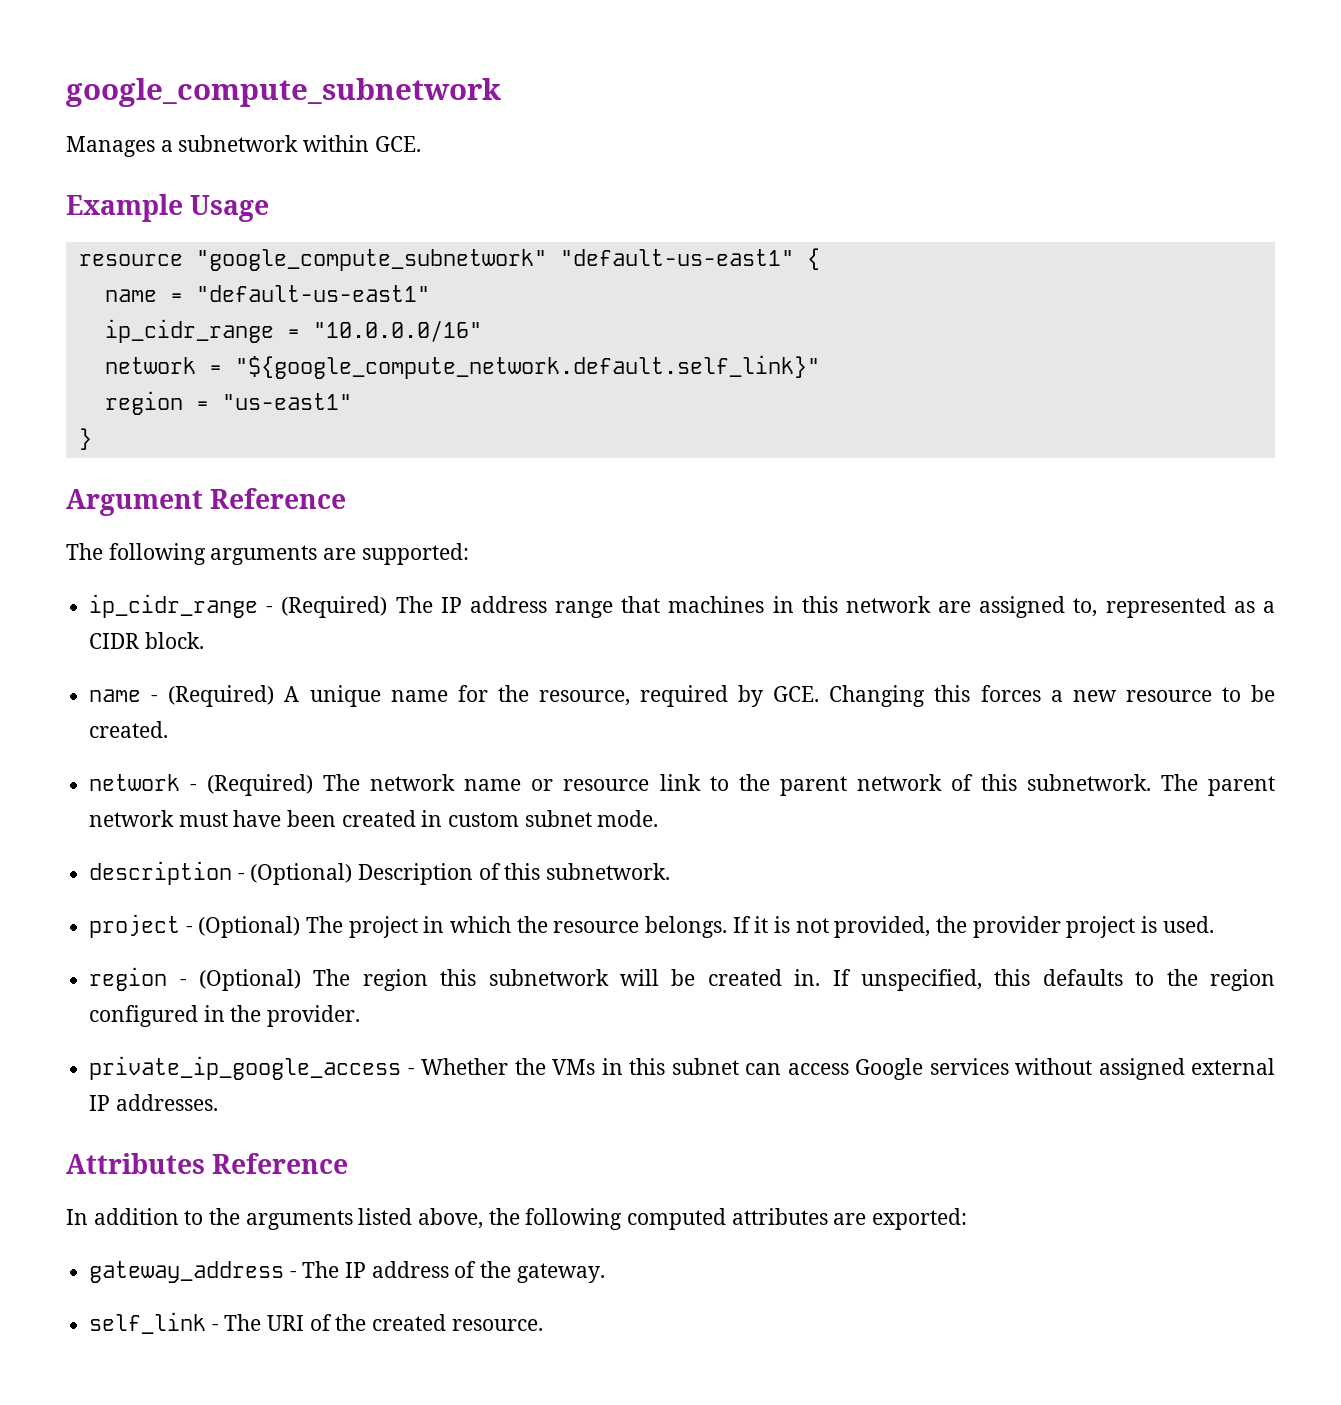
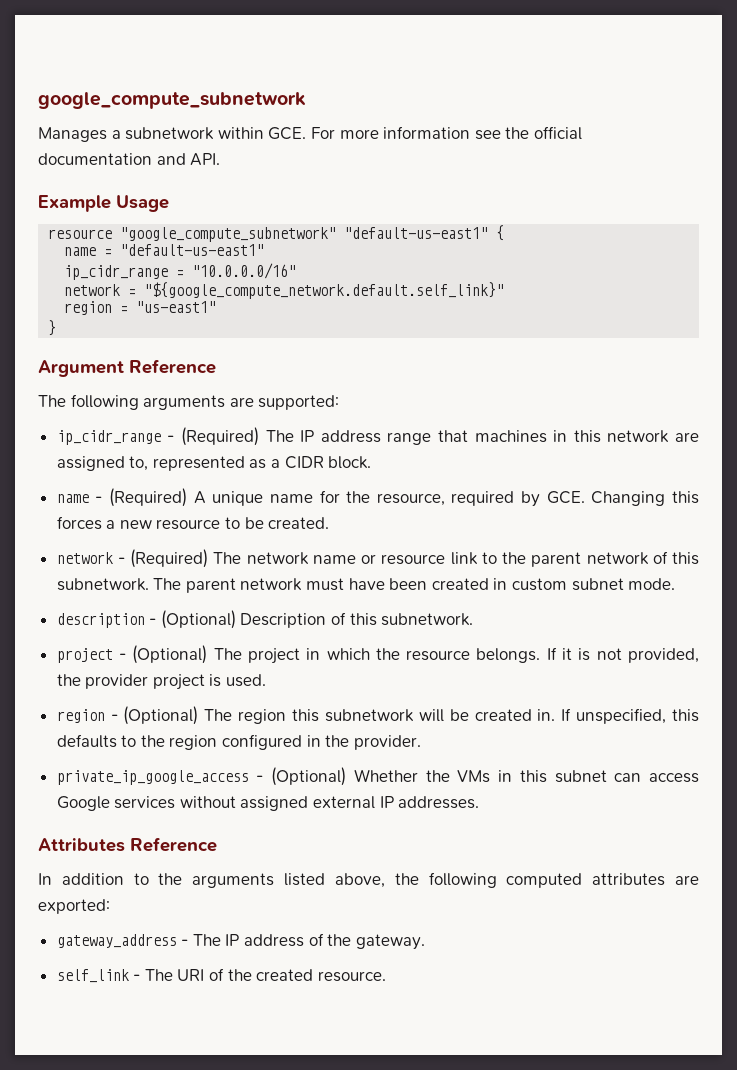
(421, 144) none -> [310,126,582,140] [38,153,221,166] For more information see the official documentation and API.
(415, 1071) none -> [271,767,347,786] (Optional)

